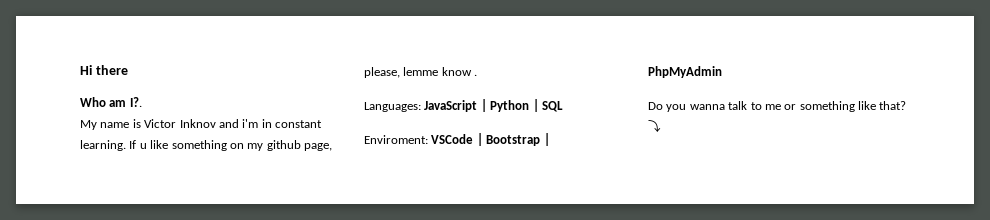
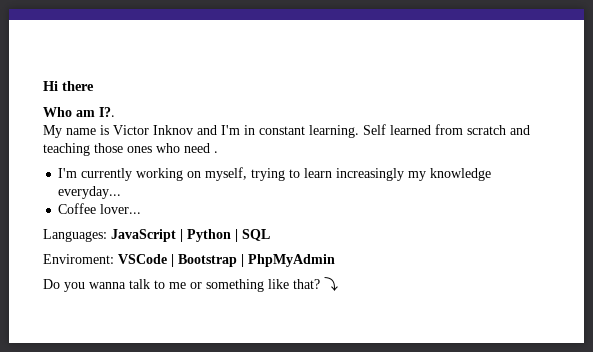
[242,119,259,128] i'm -> [221,125,240,135] I'm
[129,140,332,151] [364,67,478,78] If u like something on my github page, please, lemme know . -> [363,124,530,135] [43,143,218,156] [58,167,492,181] [58,186,122,199] [58,203,142,214] Self learned from scratch and teaching those ones who need . // I'm currently working on myself, trying to learn increasingly my knowledge everyday... // Coffee lover...

